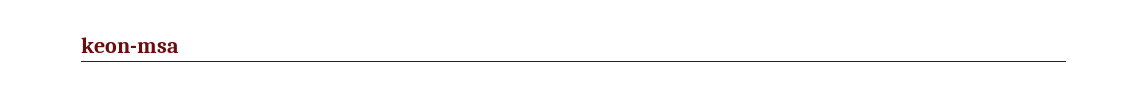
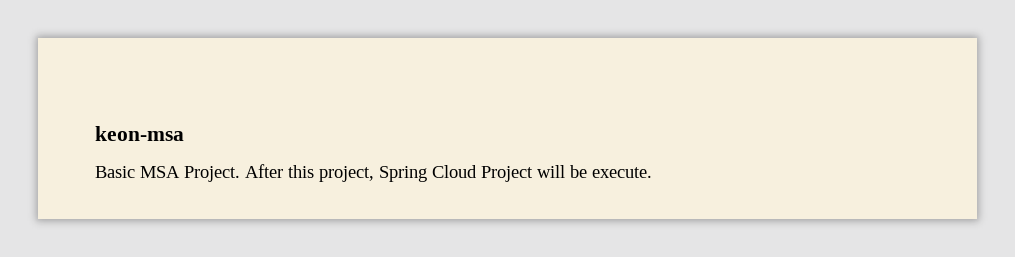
(179, 45) none -> [95,164,652,182] // Basic MSA Project. After this project, Spring Cloud Project will be execute.

